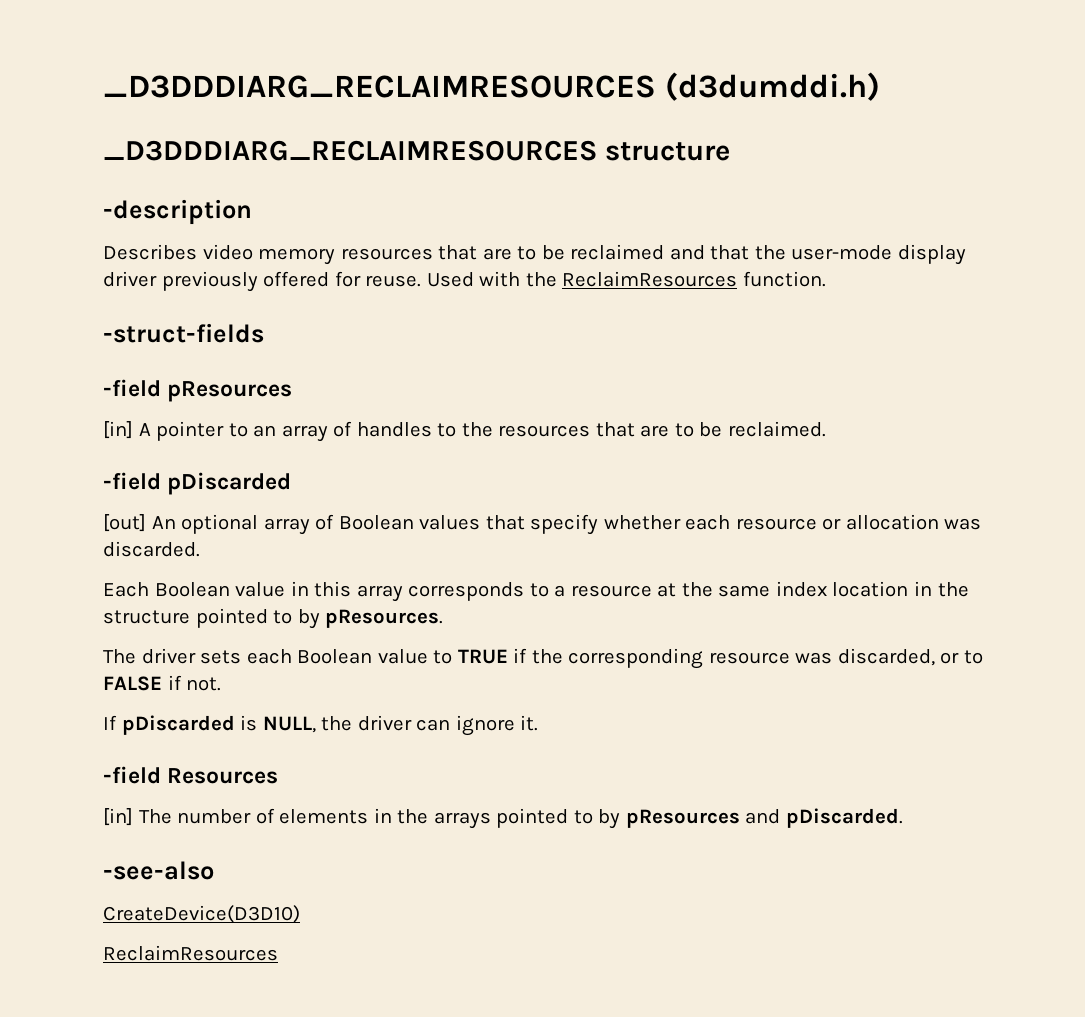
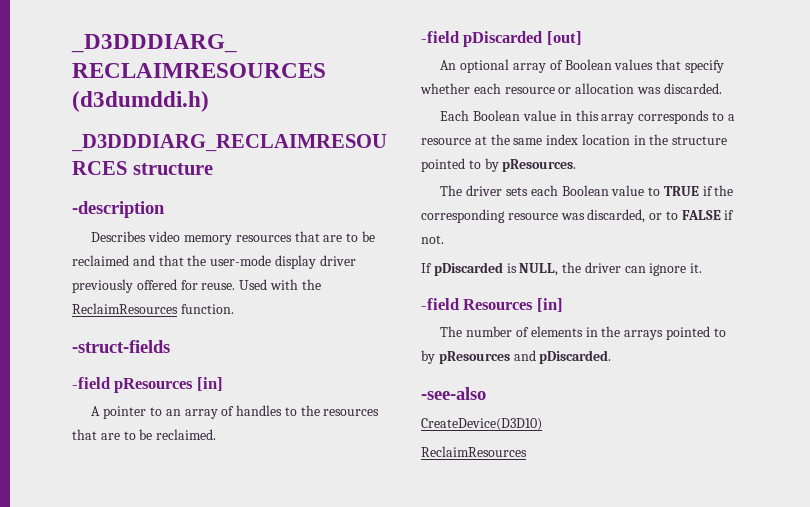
[103,421,133,439] // [in] -> [196,377,223,391] [in] //
[103,514,146,532] // [out] -> [546,31,582,45] [out] //
[103,808,133,826] // [in] -> [536,298,563,312] [in] //

